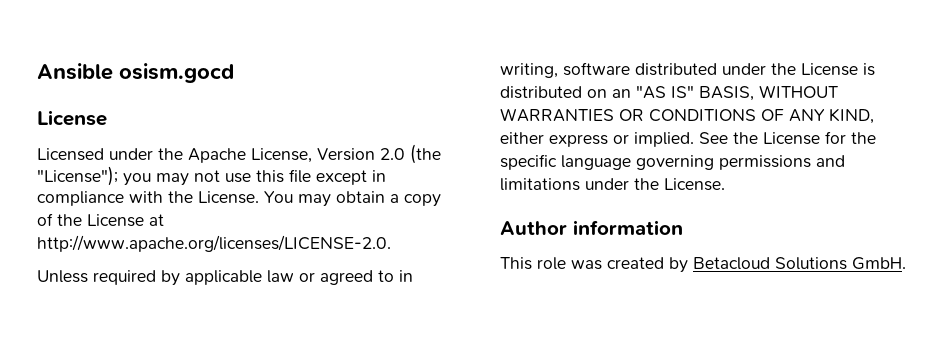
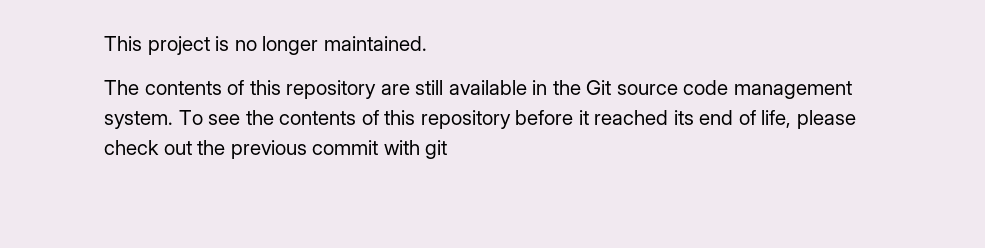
[37,63,234,83] [37,110,107,126] [37,144,441,164] [37,166,386,186] [37,191,441,207] [37,213,164,227] [37,235,391,252] [37,270,413,286] [500,62,875,78] [500,85,838,101] [500,108,874,124] [500,131,876,147] [500,154,845,170] [500,178,725,191] [500,220,683,235] [500,257,906,273] Ansible osism.gocd // License // Licensed under the Apache License, Version 2.0 (the "License"); you may not use this file except in compliance with the License. You may obtain a copy of the License at http://www.apache.org/licenses/LICENSE-2.0. // Unless required by applicable law or agreed to in writing, software distributed under the License is distributed on an "AS IS" BASIS, WITHOUT WARRANTIES OR CONDITIONS OF ANY KIND, either express or implied. See the License for the specific language governing permissions and limitations under the License. // Author information // This role was created by Betacloud Solutions GmbH. -> [104,36,427,55] [104,80,852,99] [104,110,857,129] [104,140,448,159] This project is no longer maintained. // The contents of this repository are still available in the Git source code management system. To see the contents of this repository before it reached its end of life, please check out the previous commit with git

